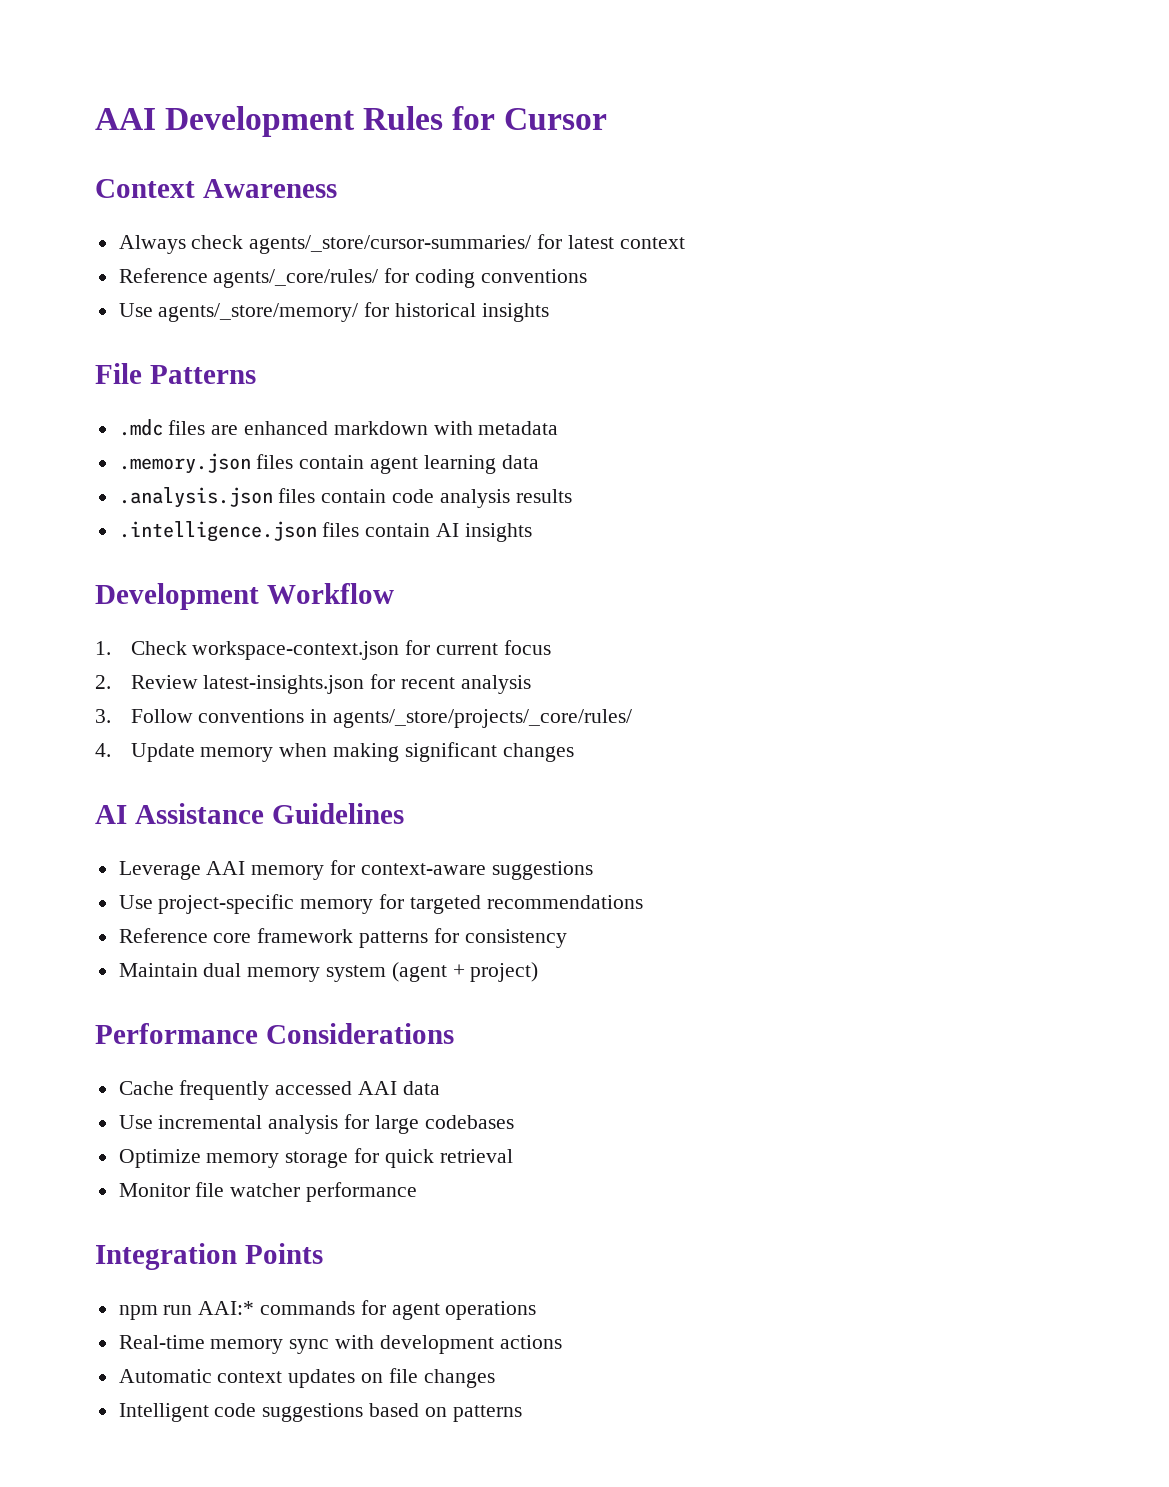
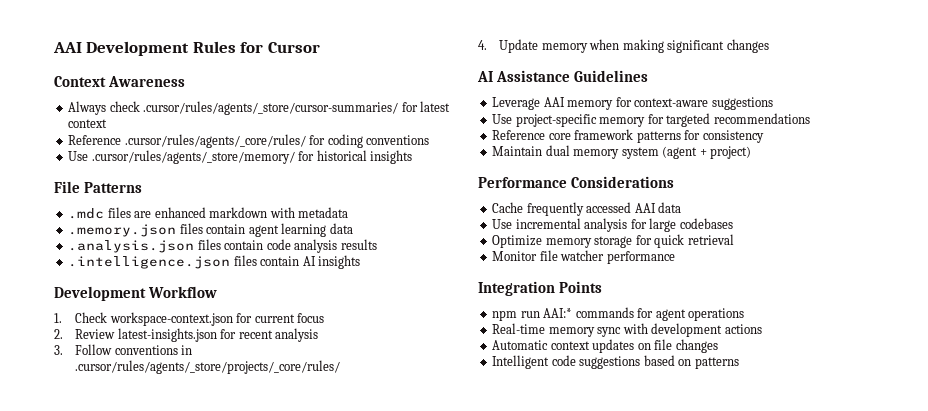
[249,235,532,254] agents/_store/cursor-summaries/ -> [143,101,399,115] .cursor/rules/agents/_store/cursor-summaries/
[213,269,379,288] agents/_core/rules/ -> [124,134,306,148] .cursor/rules/agents/_core/rules/
[158,303,359,322] agents/_store/memory/ -> [91,150,295,164] .cursor/rules/agents/_store/memory/
[332,709,632,728] agents/_store/projects/_core/rules/ -> [75,360,341,374] .cursor/rules/agents/_store/projects/_core/rules/

